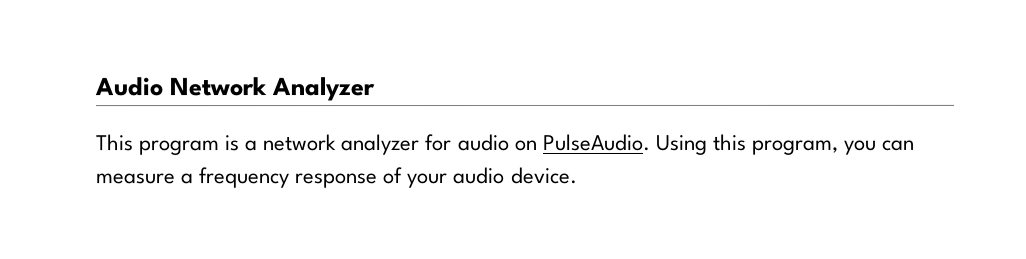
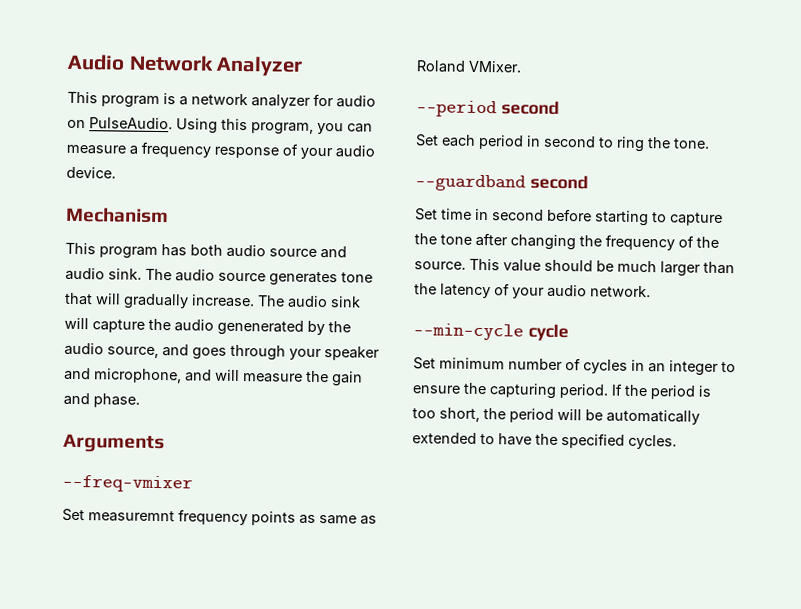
(578, 175) none -> [65,206,169,224] [65,242,347,259] [65,267,373,287] [64,292,361,310] [64,317,351,336] [64,342,380,361] [64,367,363,387] [63,392,140,408] [63,433,165,454] [62,474,193,493] [62,508,377,526] [416,60,522,73] [416,100,560,118] [415,134,710,153] [415,174,589,192] [415,208,723,227] [414,232,719,251] [414,258,735,277] [414,283,651,299] [413,323,569,342] [413,357,736,376] [412,382,712,400] [412,407,700,425] [412,432,677,450] // Mechanism // This program has both audio source and audio sink. The audio source generates tone that will gradually increase. The audio sink will capture the audio genenerated by the audio source, and goes through your speaker and microphone, and will measure the gain and phase. // Arguments // --freq-vmixer // Set measuremnt frequency points as same as Roland VMixer. // --period second // Set each period in second to ring the tone. // --guardband second // Set time in second before starting to capture the tone after changing the frequency of the source. This value should be much larger than the latency of your audio network. // --min-cycle cycle // Set minimum number of cycles in an integer to ensure the capturing period. If the period is too short, the period will be automatically extended to have the specified cycles.

